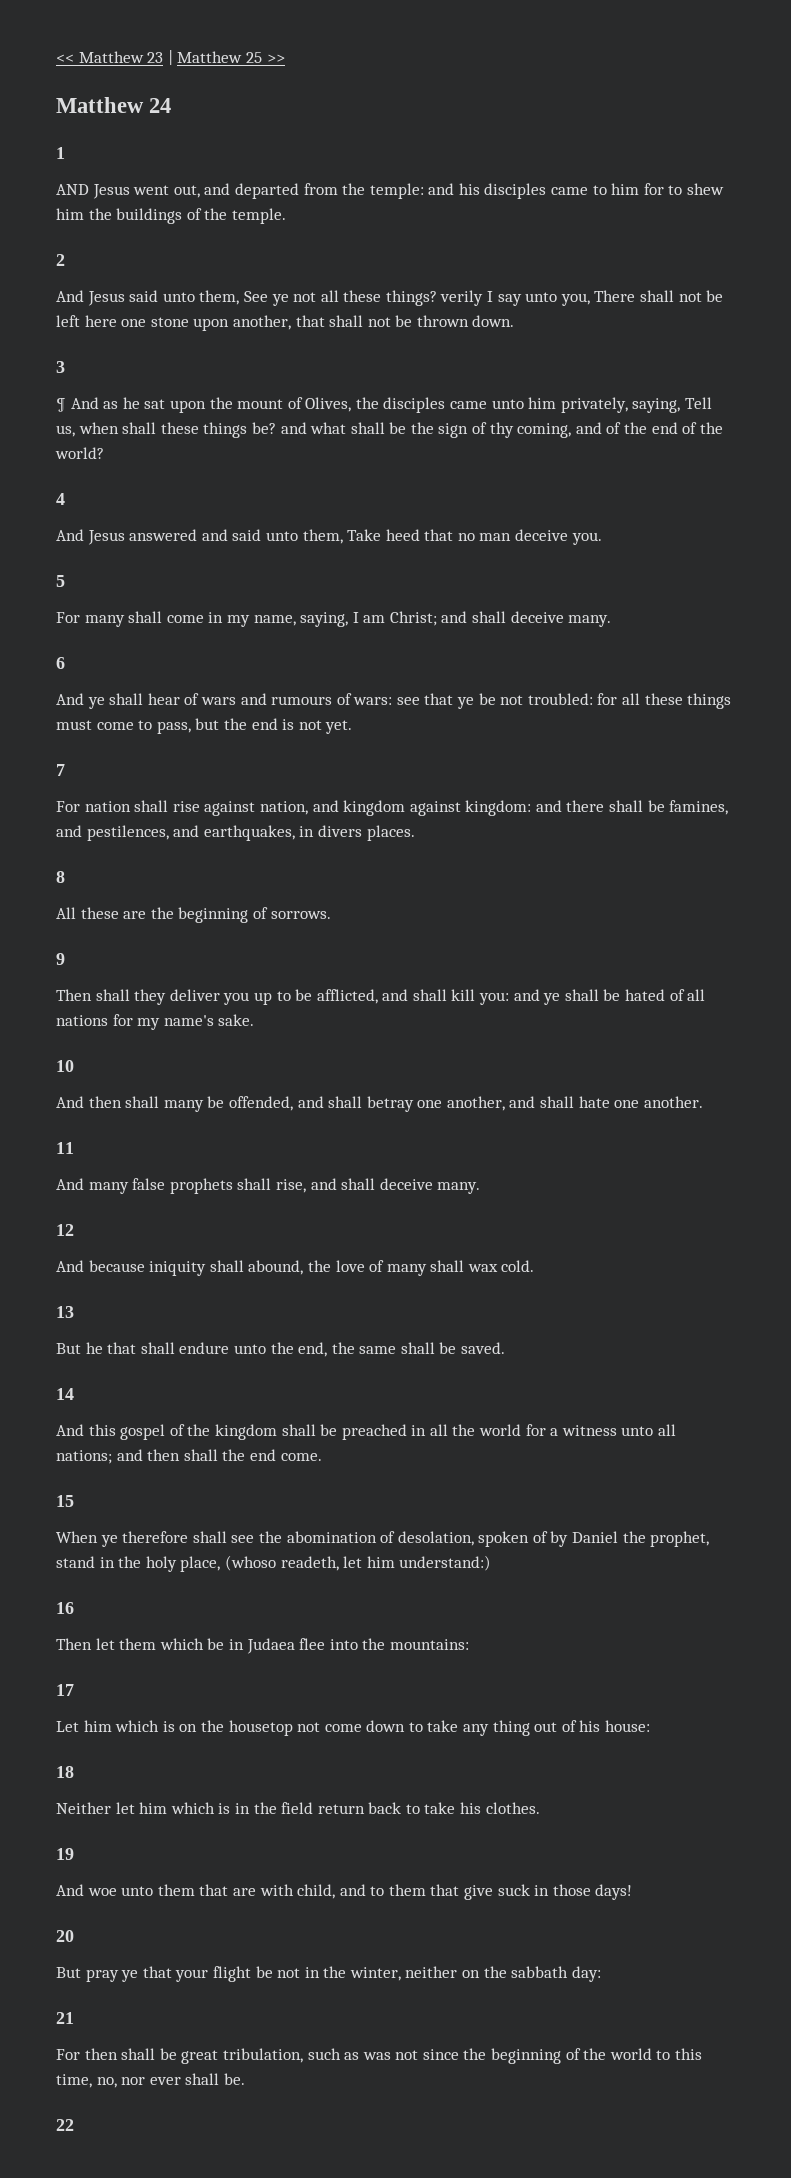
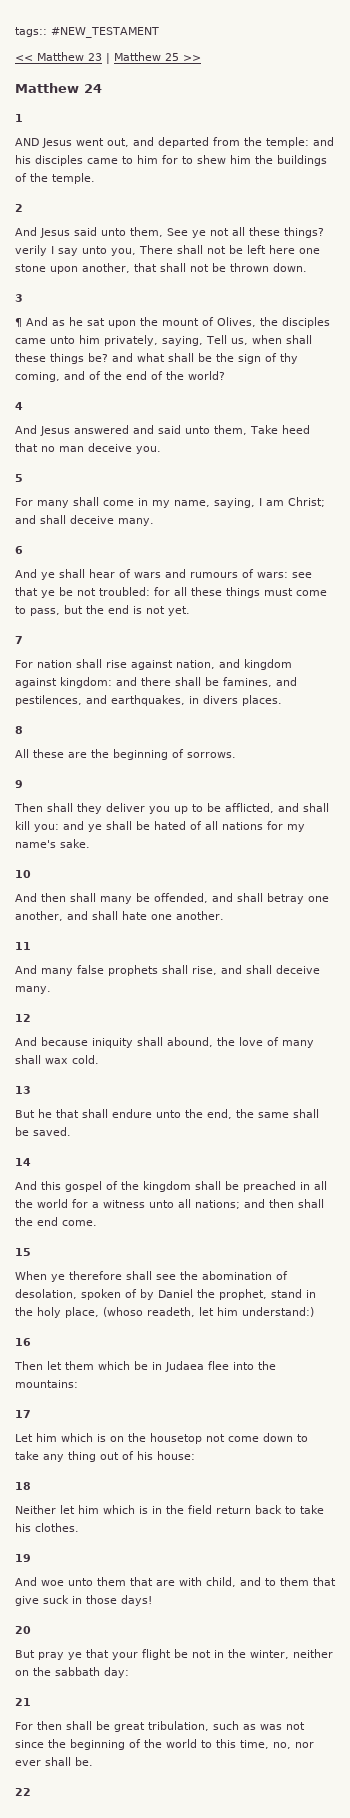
(56, 58) none -> [15,27,159,38] tags:: #NEW_TESTAMENT //

